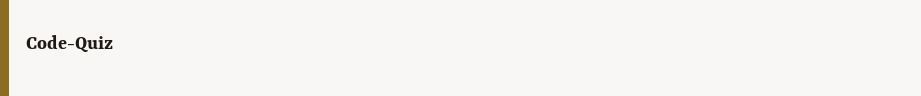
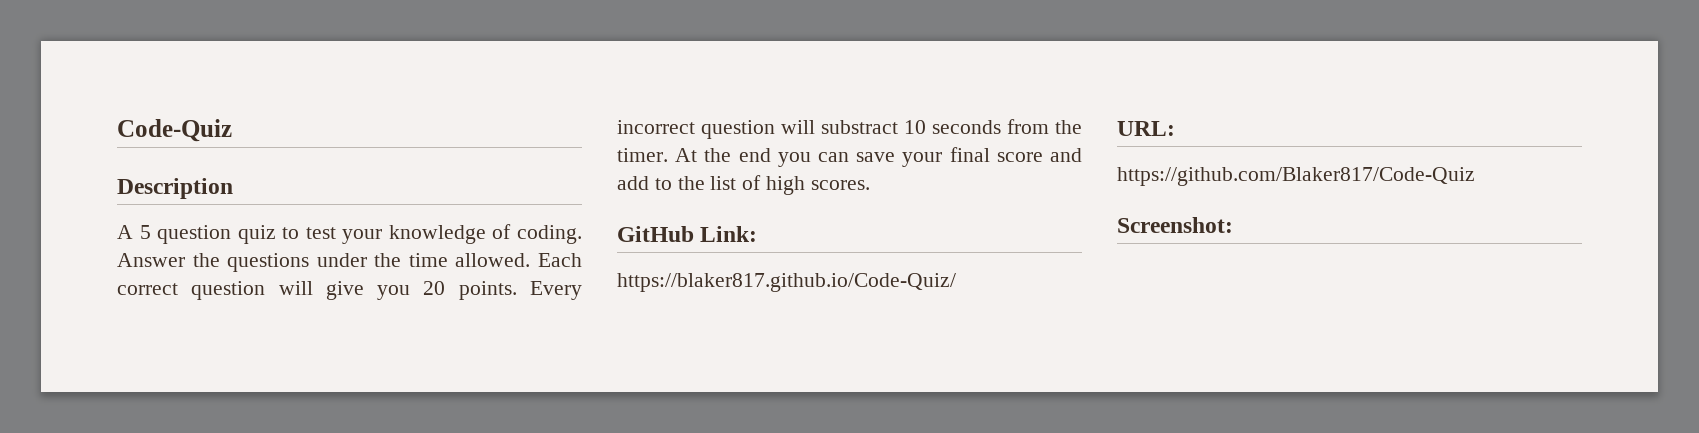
(113, 43) none -> [117,178,233,199] [117,224,582,244] [117,253,582,272] [117,281,582,300] [617,119,1082,139] [617,147,1082,167] [617,175,870,195] [617,226,758,242] [617,273,956,292] [1117,121,1175,136] [1117,167,1475,186] [1117,217,1233,233] // Description // A 5 question quiz to test your knowledge of coding. Answer the questions under the time allowed. Each correct question will give you 20 points. Every incorrect question will substract 10 seconds from the timer. At the end you can save your final score and add to the list of high scores. // GitHub Link: // https://blaker817.github.io/Code-Quiz/ // URL: // https://github.com/Blaker817/Code-Quiz // Screenshot:

